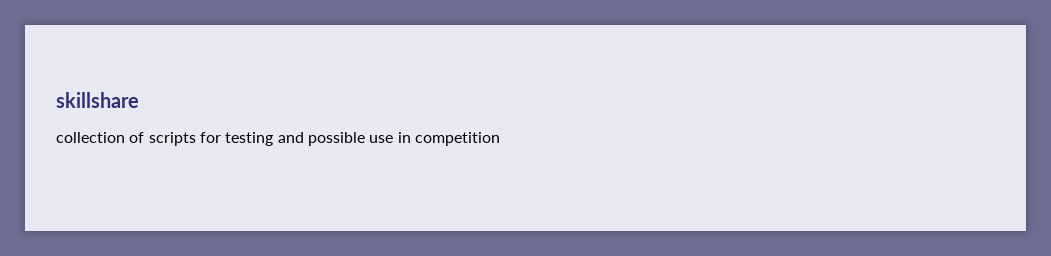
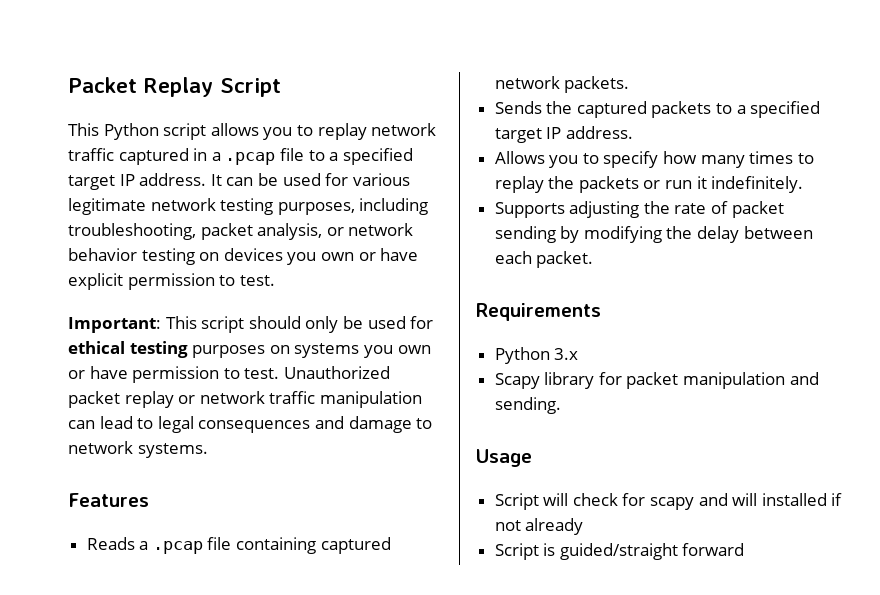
[56,92,139,108] [56,132,500,146] skillshare // collection of scripts for testing and possible use in competition -> [68,77,281,97] [68,123,437,140] [68,148,413,165] [68,173,410,190] [68,198,429,215] [68,223,414,240] [68,248,419,265] [68,273,275,290] [68,316,434,333] [68,341,431,358] [68,366,390,383] [68,391,422,408] [68,416,433,433] [68,441,208,458] [68,493,149,507] [86,537,391,554] [494,76,630,93] [494,101,821,118] [494,126,633,143] [494,151,814,168] [494,176,804,193] [494,201,784,218] [494,226,813,243] [494,251,594,268] [476,303,601,321] [494,347,579,364] [494,372,819,389] [494,397,561,414] [476,449,532,467] [494,493,843,510] [494,518,584,535] [494,543,745,560] Packet Replay Script // This Python script allows you to replay network traffic captured in a .pcap file to a specified target IP address. It can be used for various legitimate network testing purposes, including troubleshooting, packet analysis, or network behavior testing on devices you own or have explicit permission to test. // Important: This script should only be used for ethical testing purposes on systems you own or have permission to test. Unauthorized packet replay or network traffic manipulation can lead to legal consequences and damage to network systems. // Features // Reads a .pcap file containing captured network packets. // Sends the captured packets to a specified target IP address. // Allows you to specify how many times to replay the packets or run it indefinitely. // Supports adjusting the rate of packet sending by modifying the delay between each packet. // Requirements // Python 3.x // Scapy library for packet manipulation and sending. // Usage // Script will check for scapy and will installed if not already // Script is guided/straight forward

